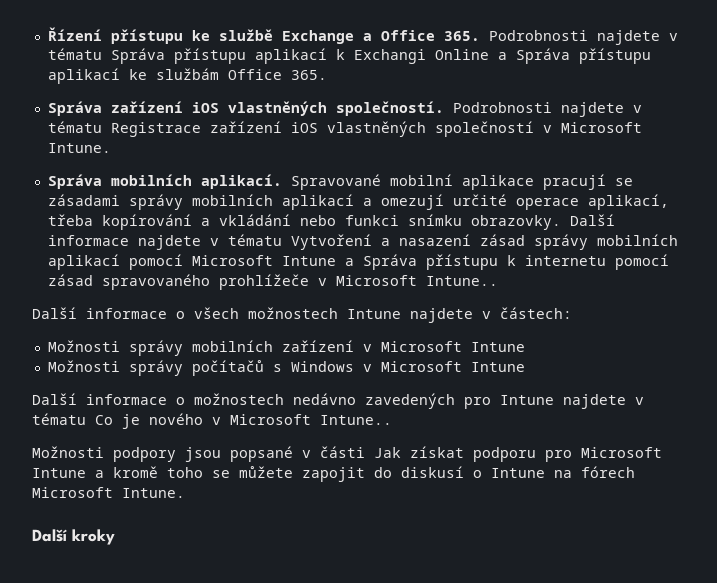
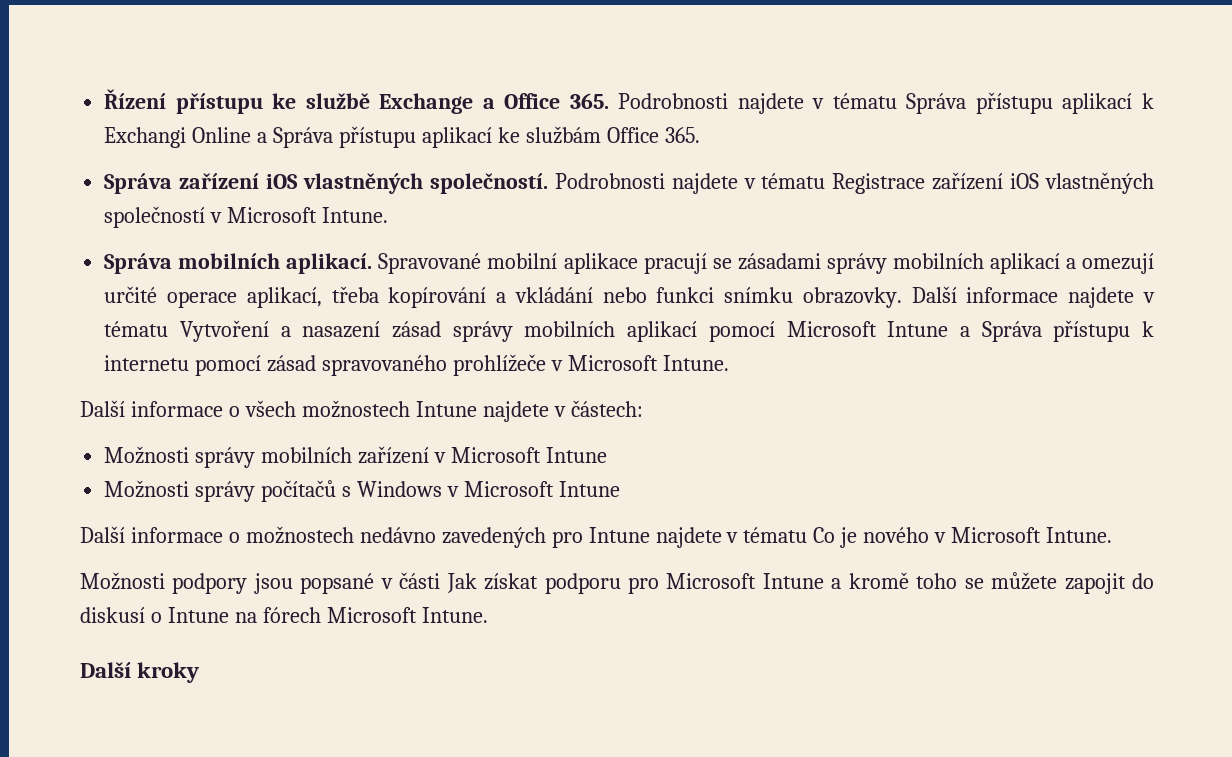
[425,276,498,286] Intune.. -> [662,355,729,371] Intune.
[320,415,392,425] Intune.. -> [1046,527,1113,543] Intune.

